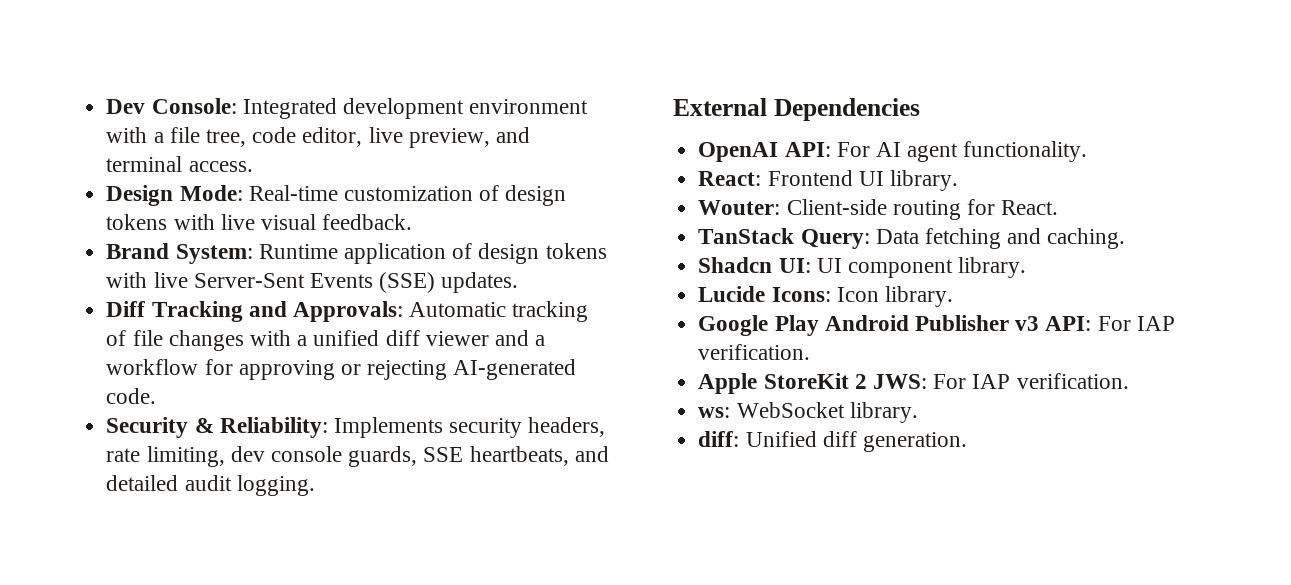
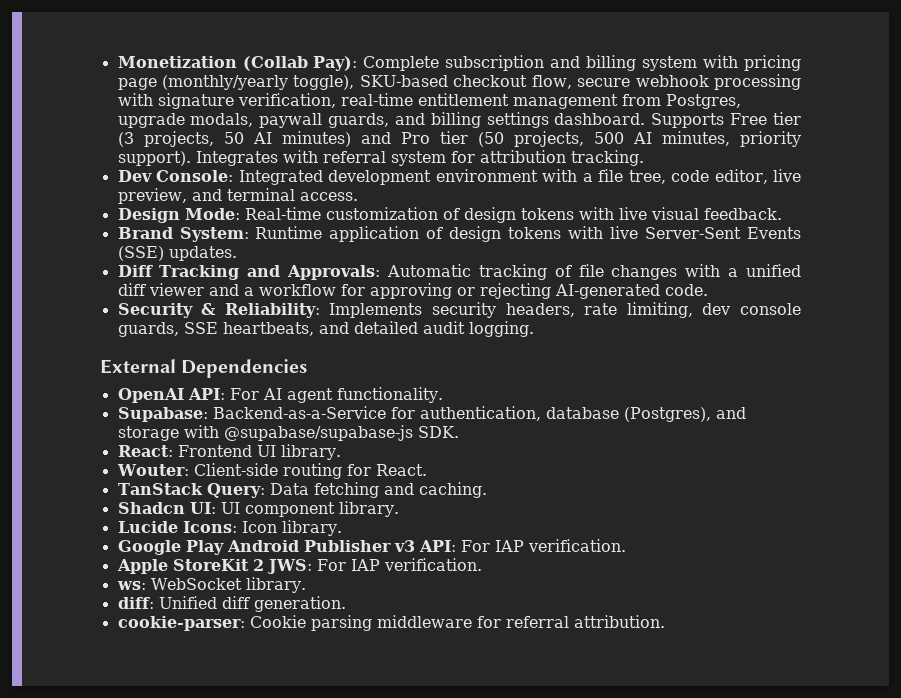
(106, 106) none -> [117,55,801,71] [117,74,801,90] [117,93,741,109] [117,112,801,128] [117,131,801,147] [117,150,644,166] Monetization (Collab Pay): Complete subscription and billing system with pricing page (monthly/yearly toggle), SKU-based checkout flow, secure webhook processing with signature verification, real-time entitlement management from Postgres, upgrade modals, paywall guards, and billing settings dashboard. Supports Free tier (3 projects, 50 AI minutes) and Pro tier (50 projects, 500 AI minutes, priority support). Integrates with referral system for attribution tracking. //
(1088, 151) none -> [117,406,746,422] [117,425,459,441] // Supabase: Backend-as-a-Service for authentication, database (Postgres), and storage with @supabase/supabase-js SDK.
(967, 442) none -> [117,615,665,631] // cookie-parser: Cookie parsing middleware for referral attribution.

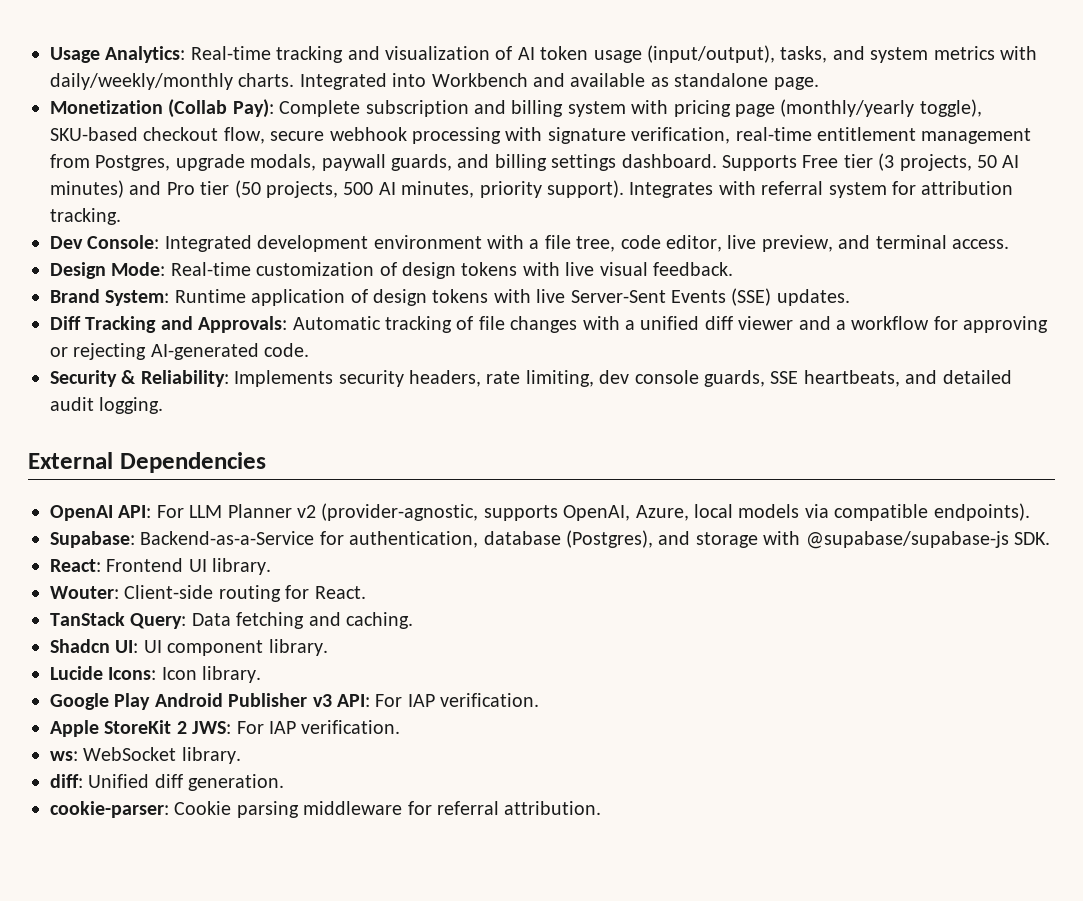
(117, 62) none -> [50,45,1037,63] [50,73,819,90] Usage Analytics: Real-time tracking and visualization of AI token usage (input/output), tasks, and system metrics with daily/weekly/monthly charts. Integrated into Workbench and available as standalone page. //
[262,387,443,403] AI agent functionality. -> [189,503,1030,521] LLM Planner v2 (provider-agnostic, supports OpenAI, Azure, local models via compatible endpoints).

